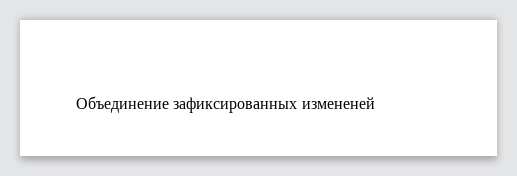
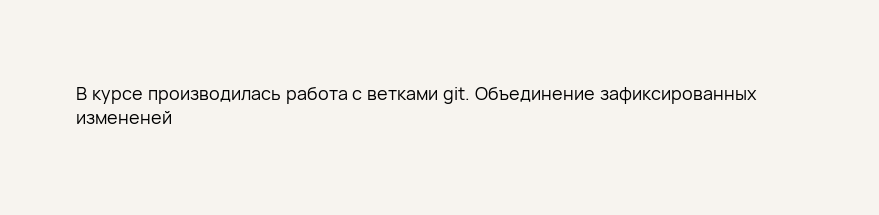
(76, 104) none -> [76,86,471,104] В курсе производилась работа с ветками git.

